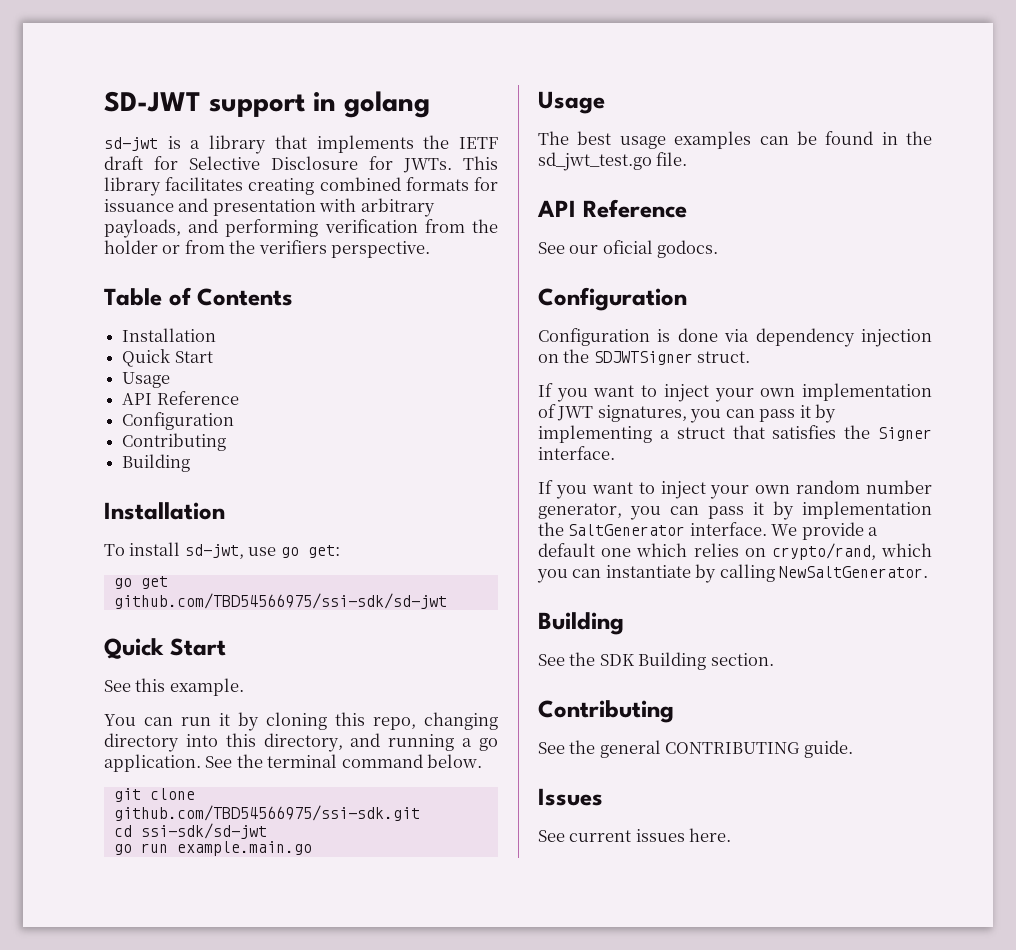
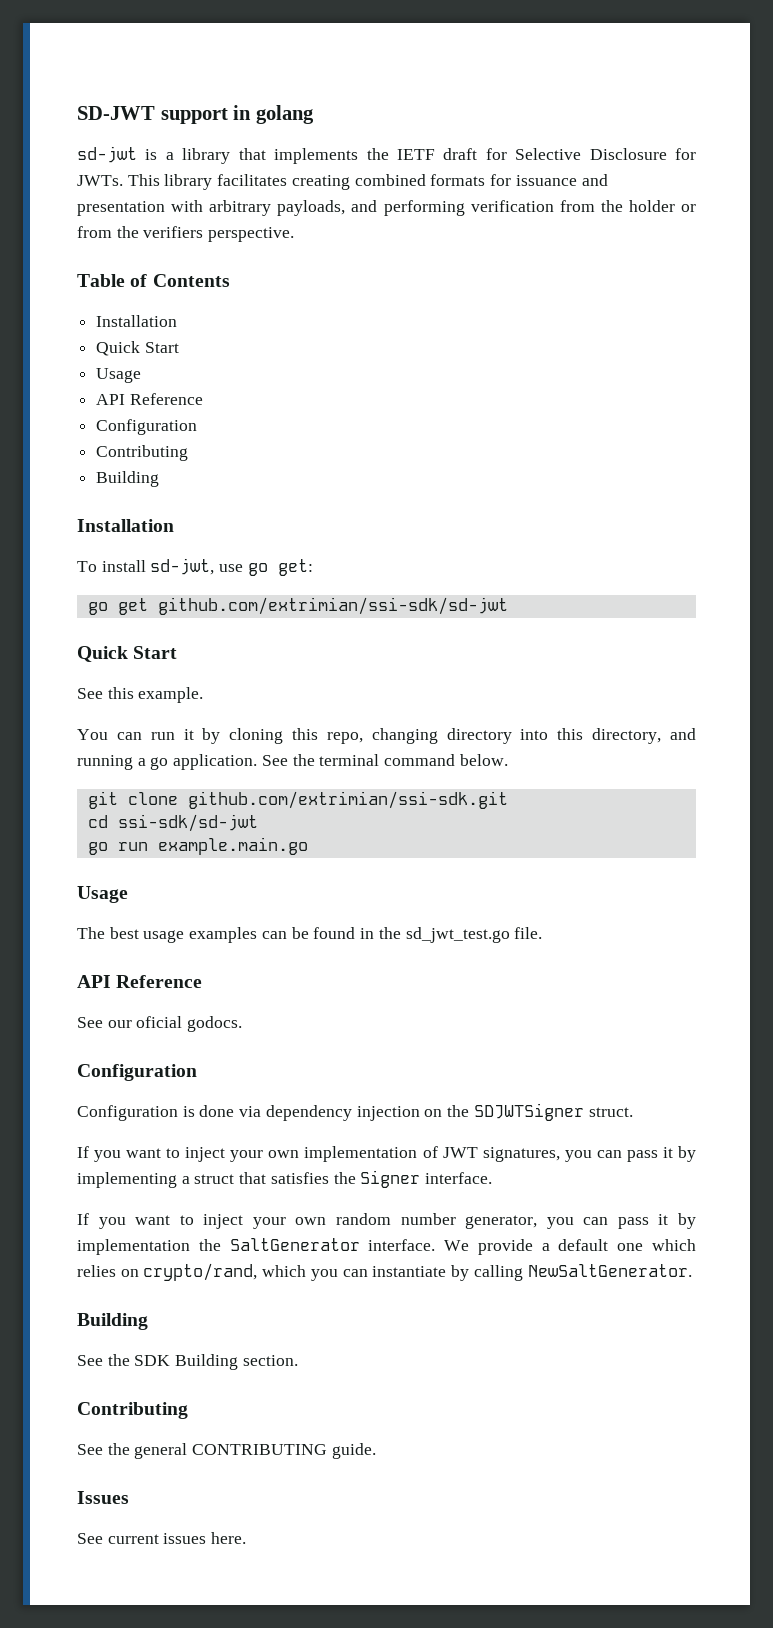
[113,593,447,609] github.com/TBD54566975/ssi-sdk/sd-jwt -> [157,597,508,615] github.com/extrimian/ssi-sdk/sd-jwt
[113,805,420,821] github.com/TBD54566975/ssi-sdk.git -> [187,791,508,809] github.com/extrimian/ssi-sdk.git

